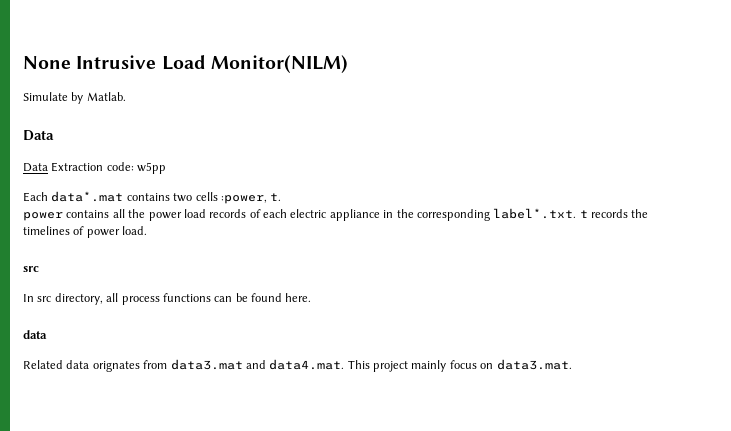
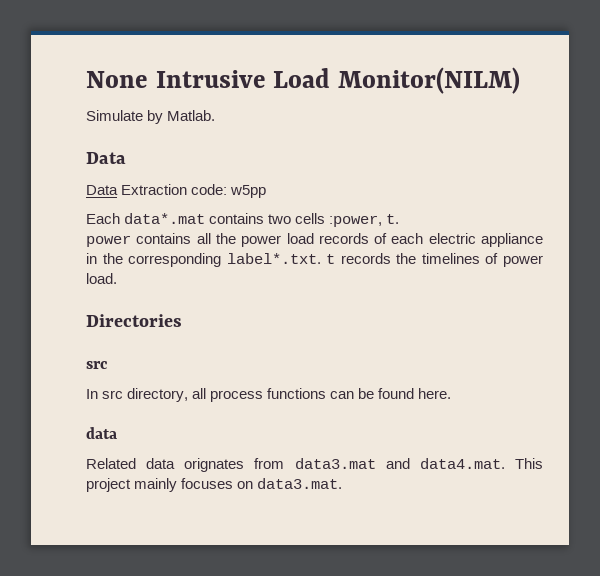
(148, 230) none -> [86,314,182,327] // Directories
[449,360,477,369] focus -> [181,478,234,489] focuses

